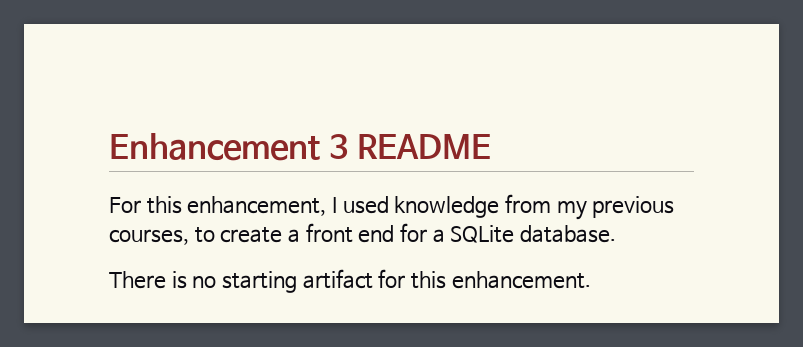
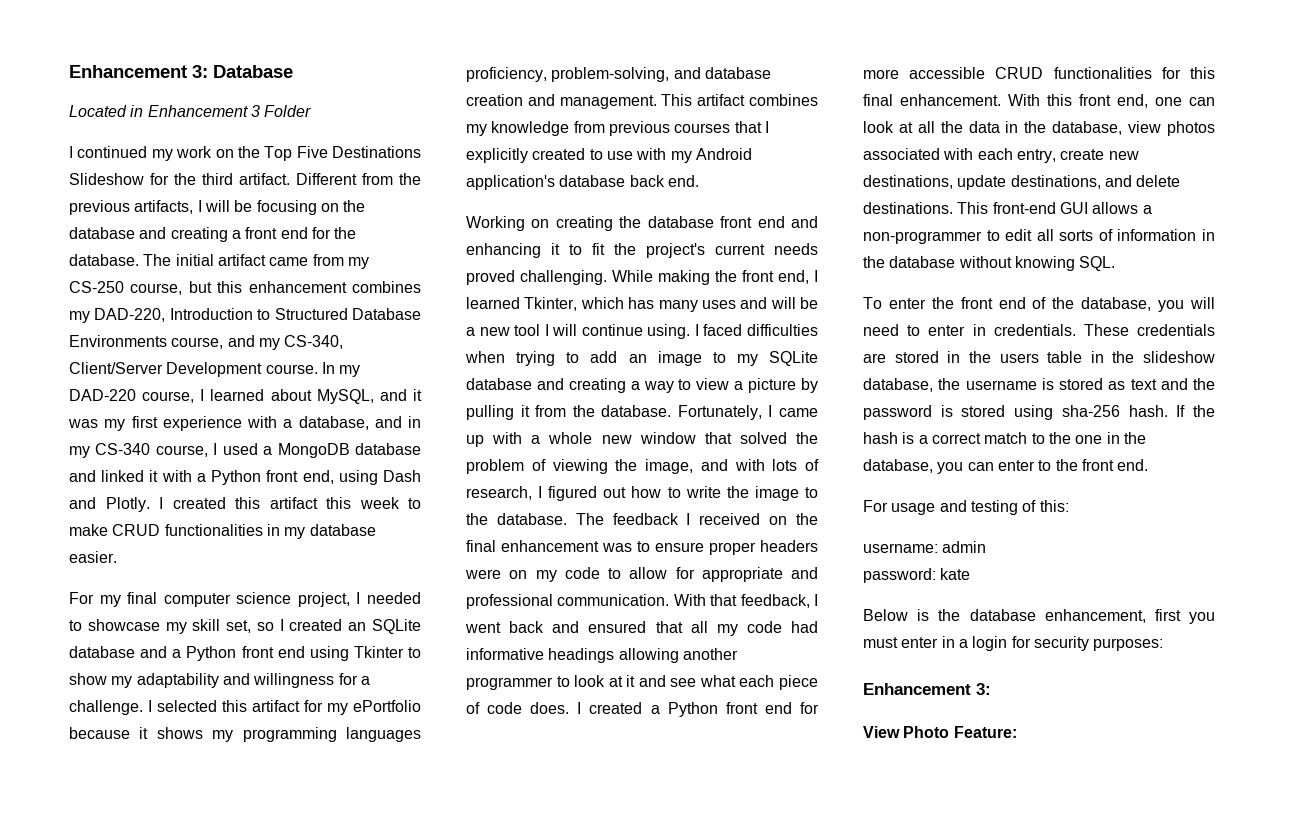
[109,133,491,161] [109,194,675,220] [109,223,616,245] [109,269,591,293] Enhancement 3 README // For this enhancement, I used knowledge from my previous courses, to create a front end for a SQLite database. // There is no starting artifact for this enhancement. -> [69,65,293,78] [69,105,312,117] [69,146,421,161] [69,173,421,185] [69,200,366,215] [69,227,357,242] [69,254,369,269] [69,281,422,295] [69,308,422,323] [69,335,344,350] [69,362,361,377] [69,389,422,404] [68,416,421,431] [69,443,421,458] [69,470,422,485] [69,497,421,512] [69,524,376,539] [69,551,117,563] [69,592,421,607] [69,619,421,634] [69,646,421,661] [69,673,370,688] [69,700,421,715] [69,727,422,742] [466,67,771,82] [466,94,818,109] [466,121,769,136] [466,148,752,163] [466,175,699,190] [466,216,818,231] [466,243,818,258] [466,270,818,285] [466,297,818,312] [466,324,818,339] [465,351,818,366] [466,378,818,393] [466,405,818,420] [466,432,818,447] [466,459,819,474] [466,486,818,501] [466,513,818,525] [466,540,818,555] [465,567,818,582] [466,594,819,609] [465,621,818,636] [466,648,738,663] [466,675,818,690] [466,702,819,717] [863,67,1215,79] [863,94,1215,108] [863,121,1215,136] [863,148,1139,163] [863,175,1181,190] [863,202,1152,214] [863,229,1215,244] [863,256,1116,271] [863,297,1215,312] [863,324,1215,336] [863,351,1215,363] [863,378,1215,392] [863,405,1215,420] [863,432,1146,444] [863,459,1149,474] [863,500,1069,515] [863,541,987,553] [863,568,971,583] [863,609,1215,624] [863,636,1164,651] [863,683,991,695] [863,726,1017,738] Enhancement 3: Database // Located in Enhancement 3 Folder // I continued my work on the Top Five Destinations Slideshow for the third artifact. Different from the previous artifacts, I will be focusing on the database and creating a front end for the database. The initial artifact came from my CS-250 course, but this enhancement combines my DAD-220, Introduction to Structured Database Environments course, and my CS-340, Client/Server Development course. In my DAD-220 course, I learned about MySQL, and it was my first experience with a database, and in my CS-340 course, I used a MongoDB database and linked it with a Python front end, using Dash and Plotly. I created this artifact this week to make CRUD functionalities in my database easier. // For my final computer science project, I needed to showcase my skill set, so I created an SQLite database and a Python front end using Tkinter to show my adaptability and willingness for a challenge. I selected this artifact for my ePortfolio because it shows my programming languages proficiency, problem-solving, and database creation and management. This artifact combines my knowledge from previous courses that I explicitly created to use with my Android application's database back end. // Working on creating the database front end and enhancing it to fit the project's current needs proved challenging. While making the front end, I learned Tkinter, which has many uses and will be a new tool I will continue using. I faced difficulties when trying to add an image to my SQLite database and creating a way to view a picture by pulling it from the database. Fortunately, I came up with a whole new window that solved the problem of viewing the image, and with lots of research, I figured out how to write the image to the database. The feedback I received on the final enhancement was to ensure proper headers were on my code to allow for appropriate and professional communication. With that feedback, I went back and ensured that all my code had informative headings allowing another programmer to look at it and see what each piece of code does. I created a Python front end for more accessible CRUD functionalities for this final enhancement. With this front end, one can look at all the data in the database, view photos associated with each entry, create new destinations, update destinations, and delete destinations. This front-end GUI allows a non-programmer to edit all sorts of information in the database without knowing SQL. // To enter the front end of the database, you will need to enter in credentials. These credentials are stored in the users table in the slideshow database, the username is stored as text and the password is stored using sha-256 hash. If the hash is a correct match to the one in the database, you can enter to the front end. // For usage and testing of this: // username: admin // password: kate // Below is the database enhancement, first you must enter in a login for security purposes: // Enhancement 3: // View Photo Feature:

